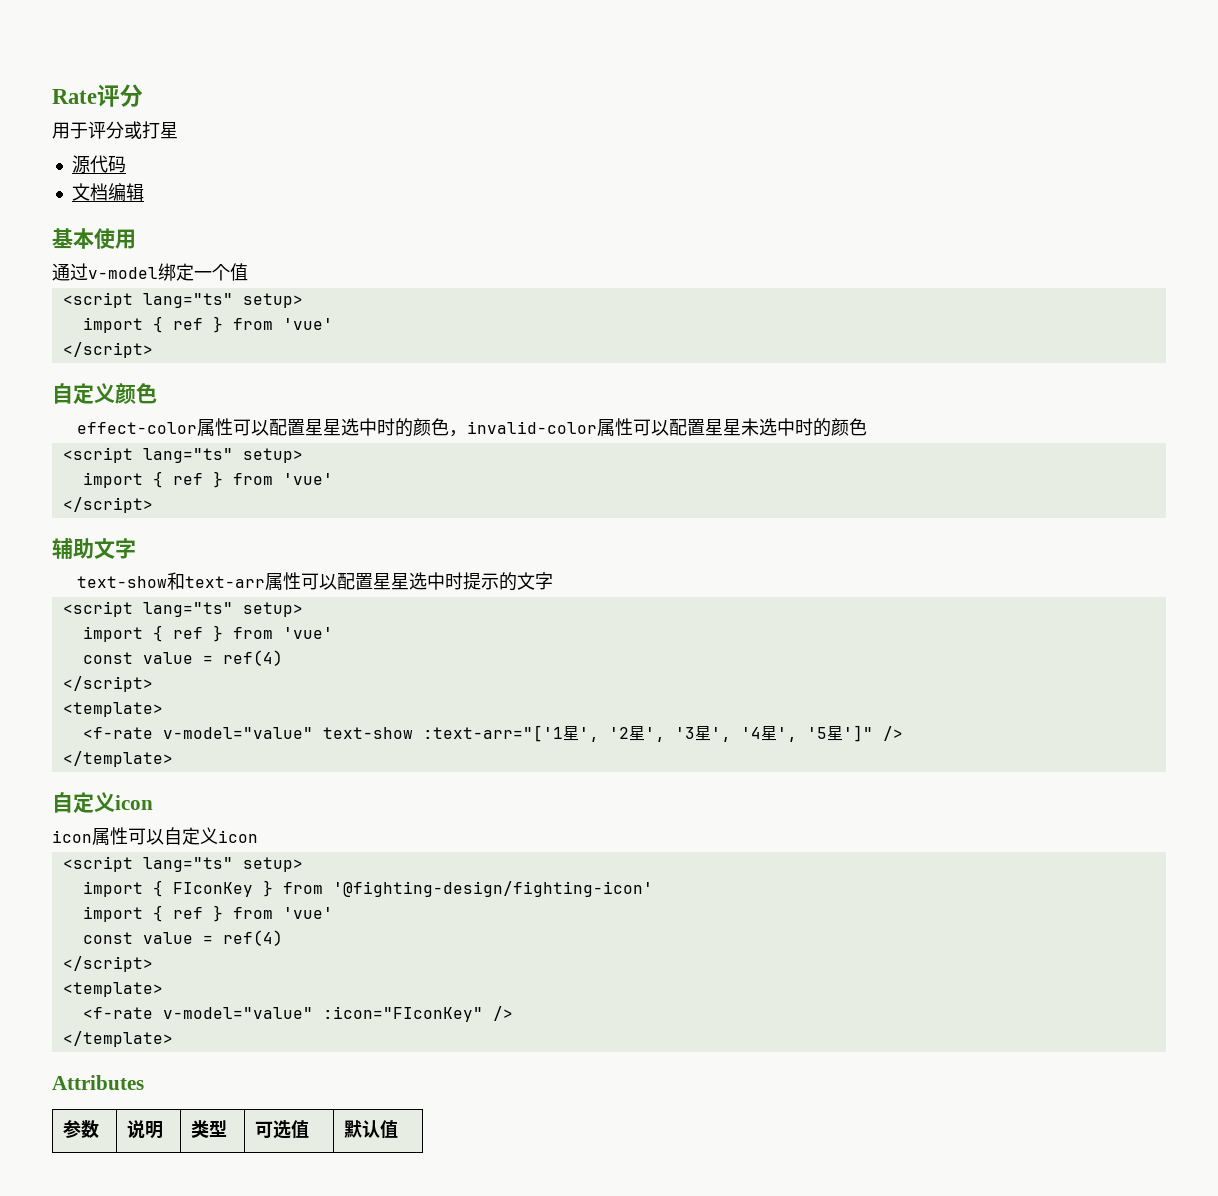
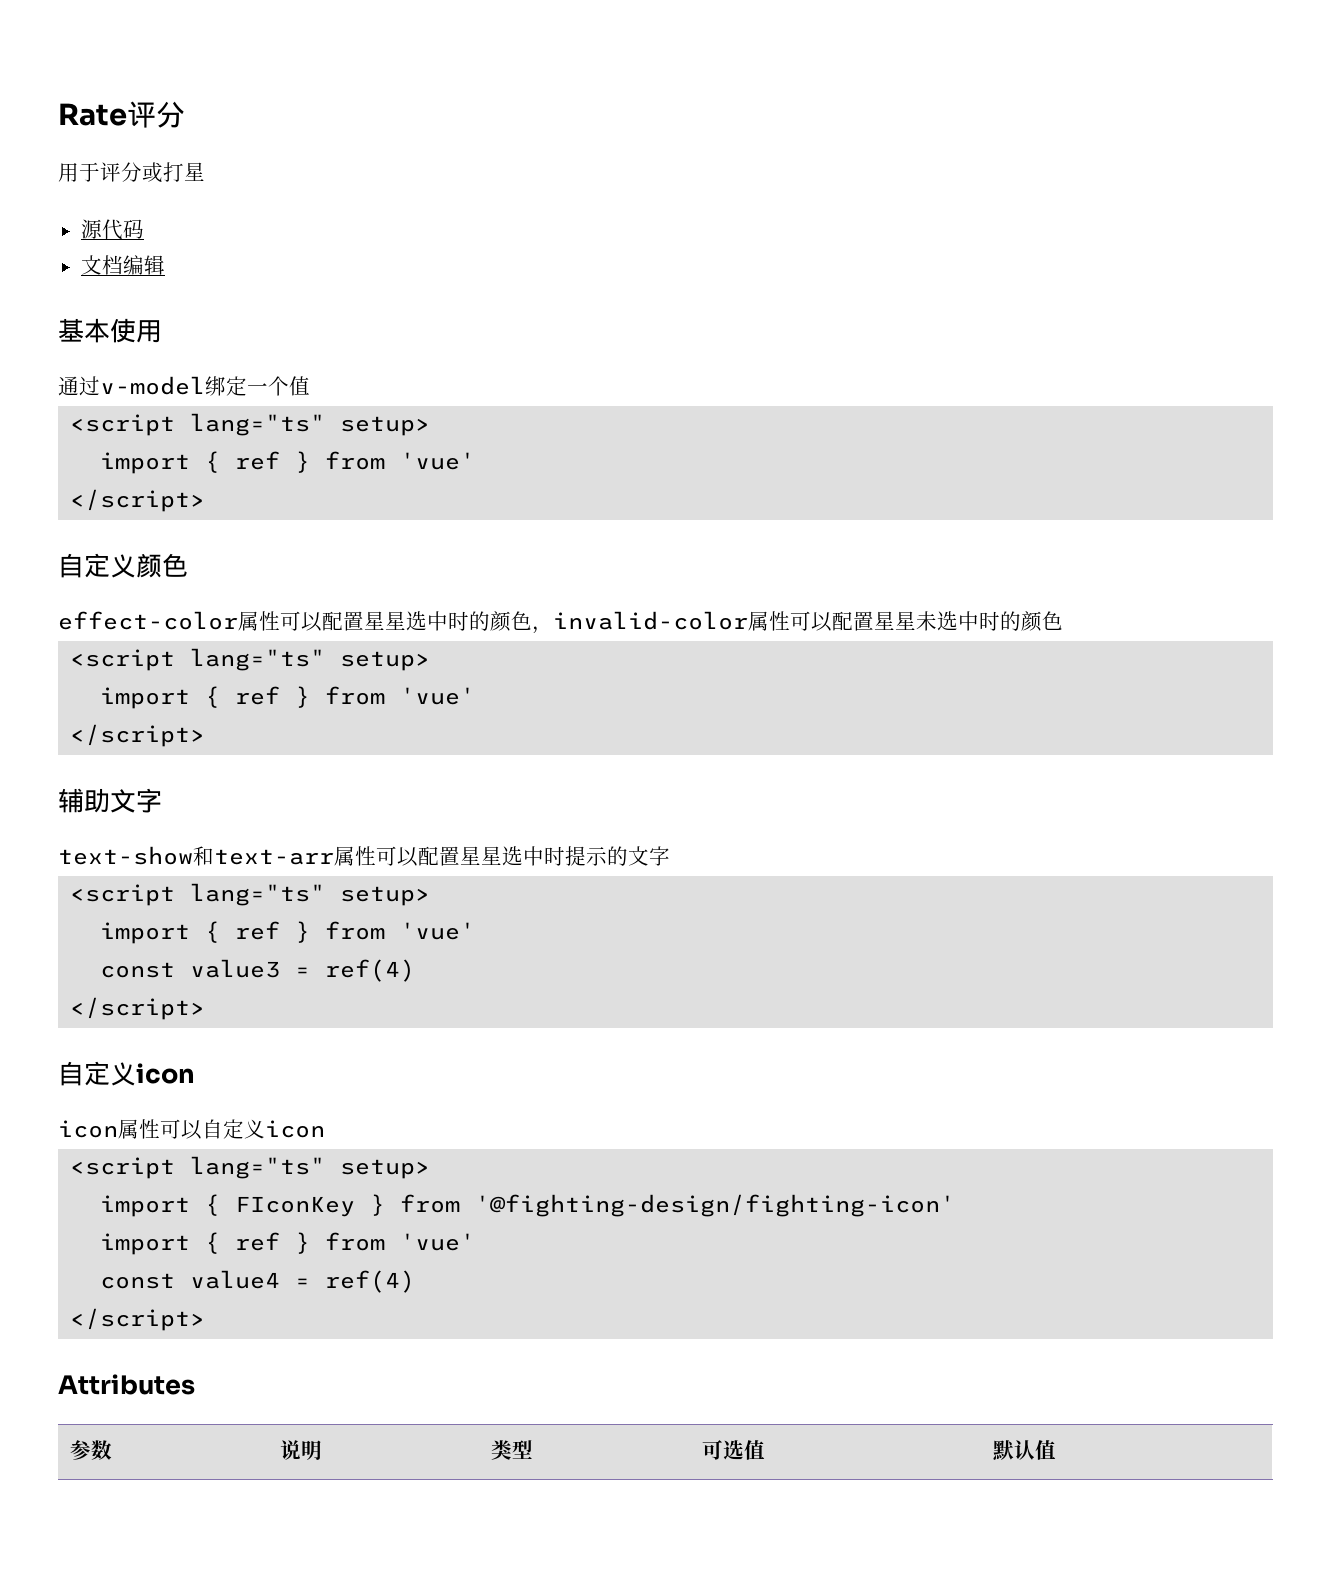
[142,650,283,666] [62,676,153,692] [62,702,163,717] [82,725,903,742] [62,751,173,767] value = ref(4) // </script> // <template> // <f-rate v-model="value" text-show :text-arr="['1星', '2星', '3星', '4星', '5星']" /> // </template> -> [190,959,416,982] [70,997,206,1020] value3 = ref(4) // </script>
[142,930,283,946] [62,956,153,972] [62,982,163,997] [82,1006,513,1022] [62,1031,173,1047] value = ref(4) // </script> // <template> // <f-rate v-model="value" :icon="FIconKey" /> // </template> -> [190,1270,416,1293] [70,1308,206,1331] value4 = ref(4) // </script>

